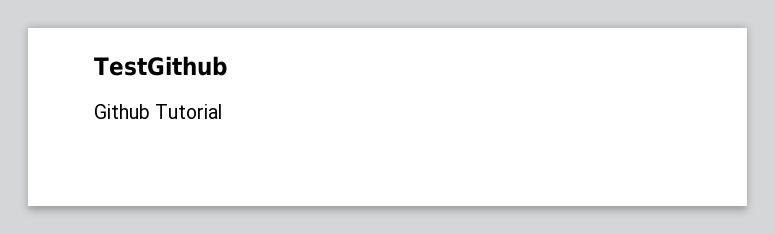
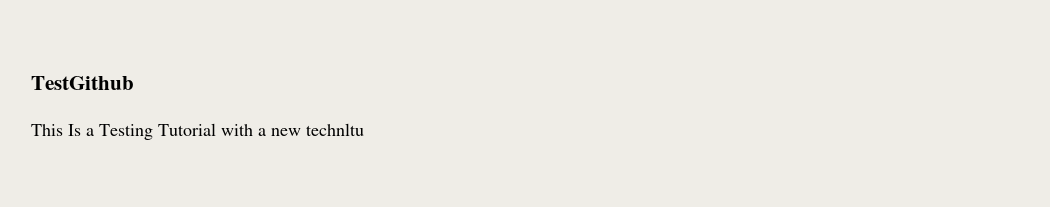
[94,104,223,119] Github Tutorial -> [31,123,364,140] This Is a Testing Tutorial with a new technltu

